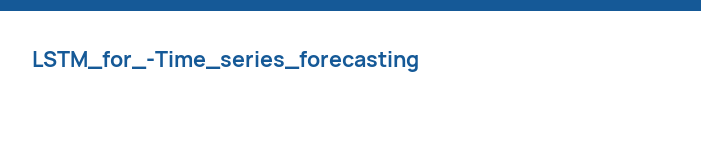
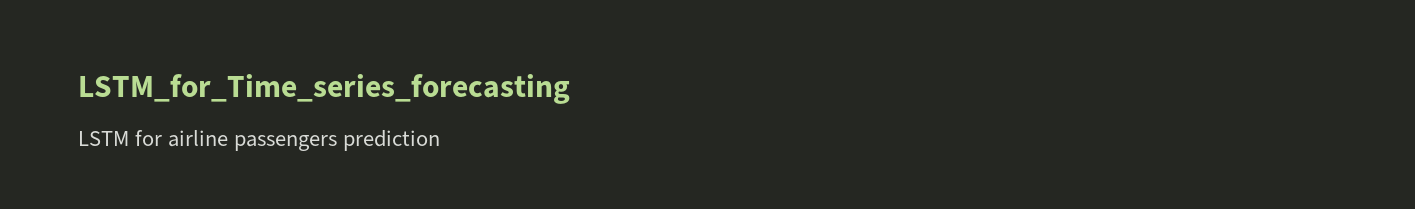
[32,51,419,72] LSTM_for_-Time_series_forecasting -> [78,74,570,104] [78,130,441,151] LSTM_for_Time_series_forecasting // LSTM for airline passengers prediction

